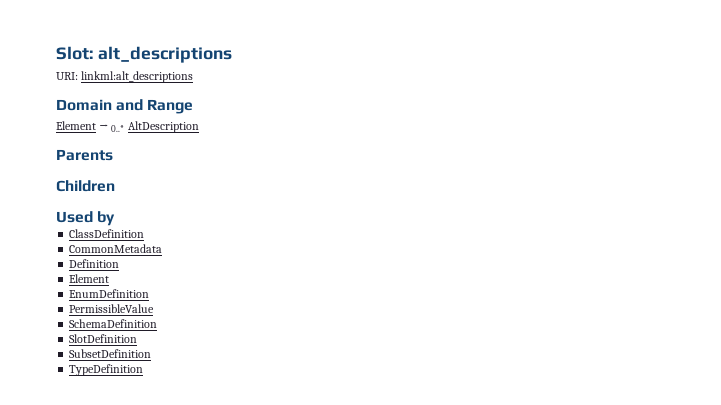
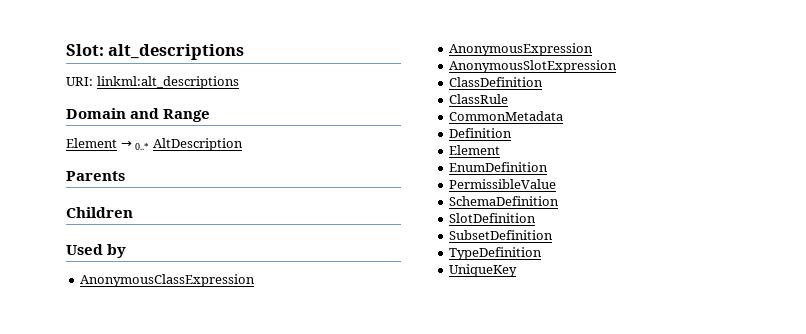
(116, 218) none -> [80,274,256,287] [449,43,594,56] [449,60,618,73] // AnonymousClassExpression // AnonymousExpression // AnonymousSlotExpression
(145, 233) none -> [449,94,509,104] // ClassRule
(144, 370) none -> [449,264,518,277] // UniqueKey

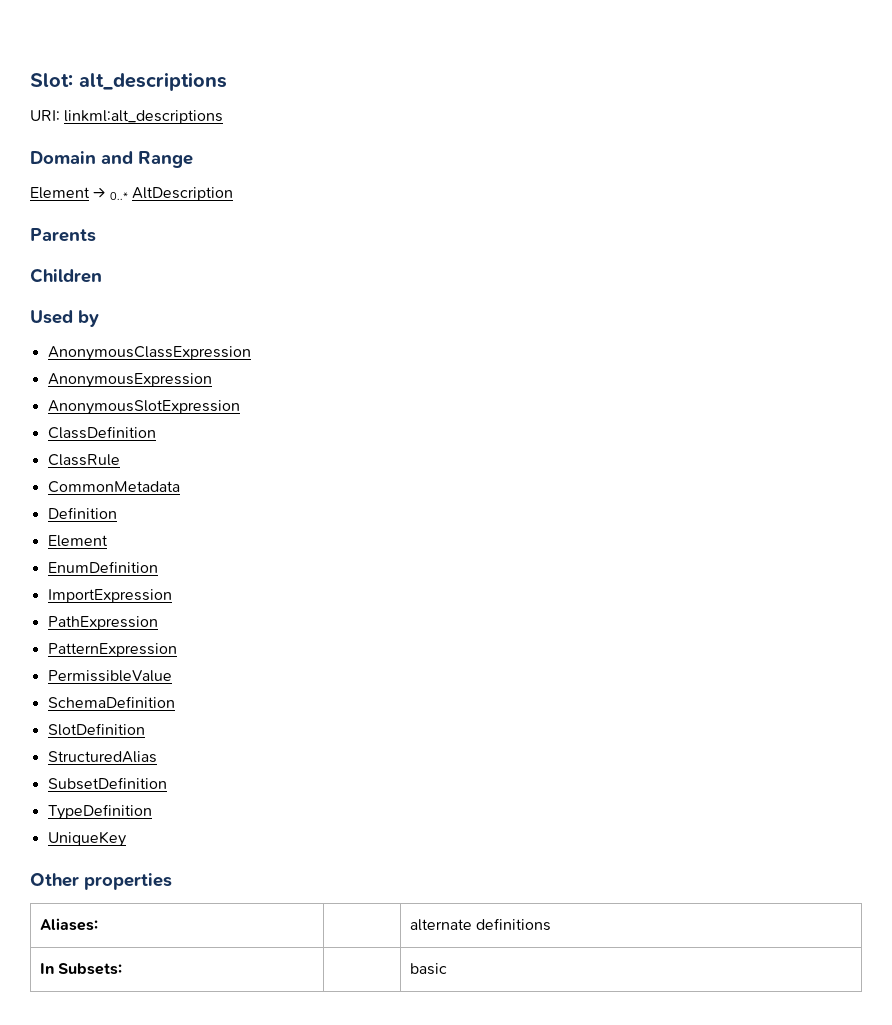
(549, 167) none -> [47,589,172,603] [47,616,158,630] [47,643,177,657] // ImportExpression // PathExpression // PatternExpression
(537, 218) none -> [47,751,157,763] // StructuredAlias
(518, 270) none -> [30,873,172,890] [39,918,98,931] [409,918,551,931] [39,963,122,975] [409,963,447,975] // Other properties // Aliases: | | alternate definitions // In Subsets: | | basic

